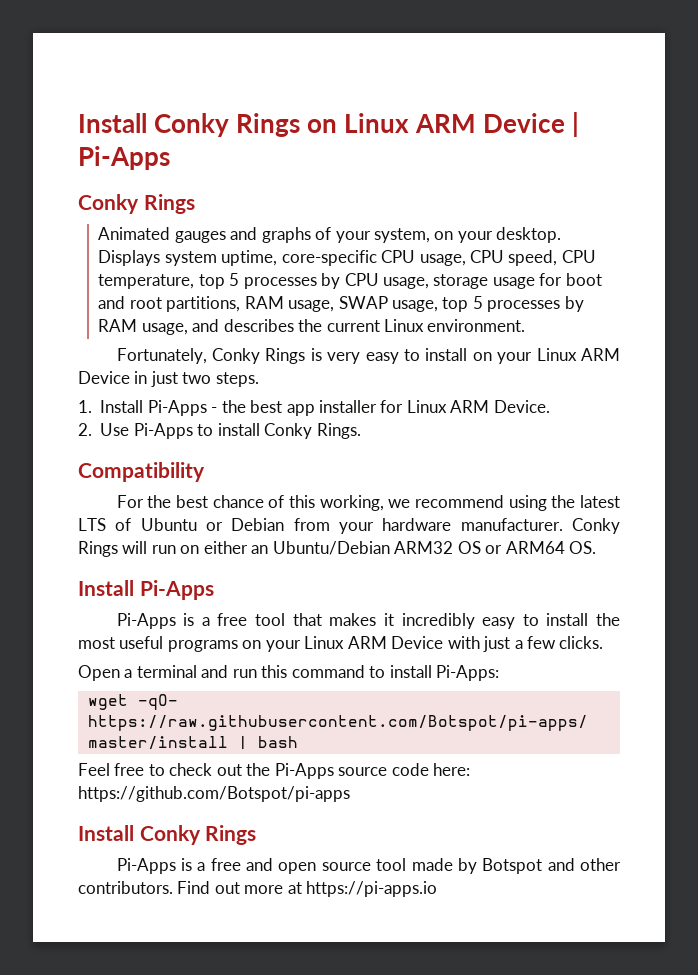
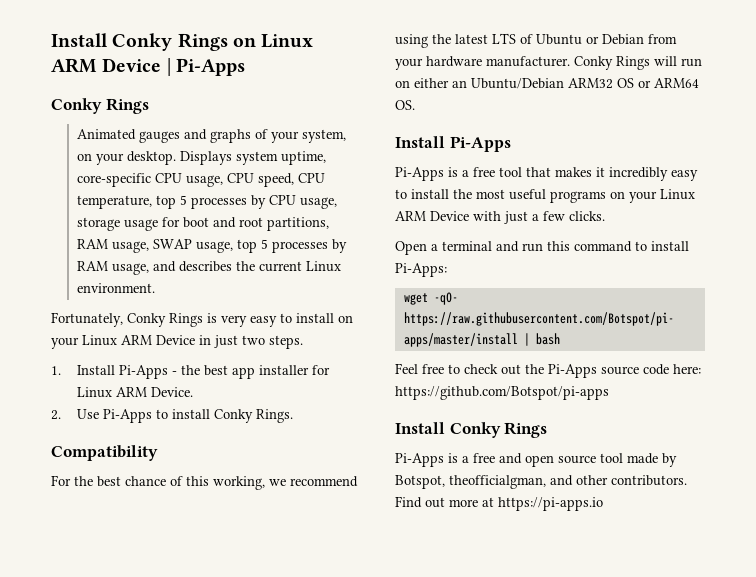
[482,858,543,874] Botspot -> [395,475,546,489] Botspot, theofficialgman,

